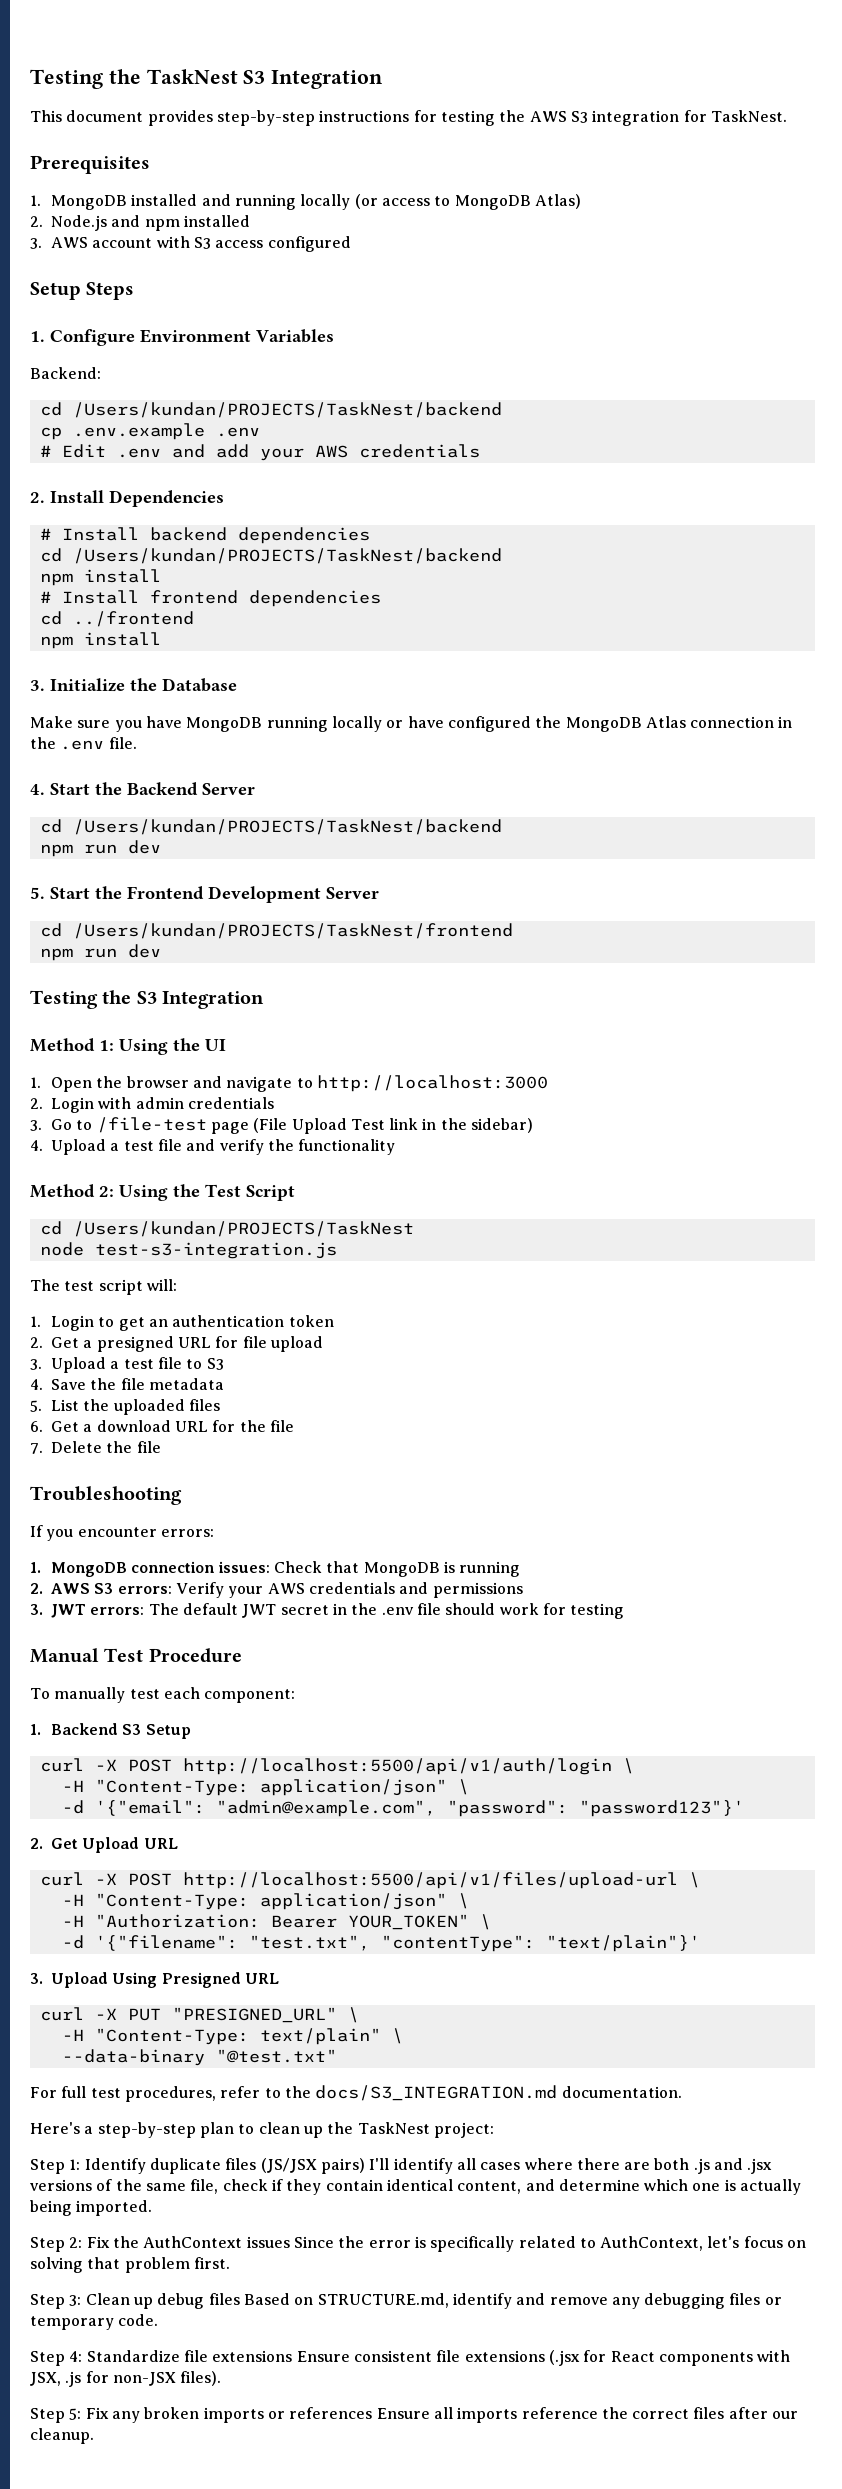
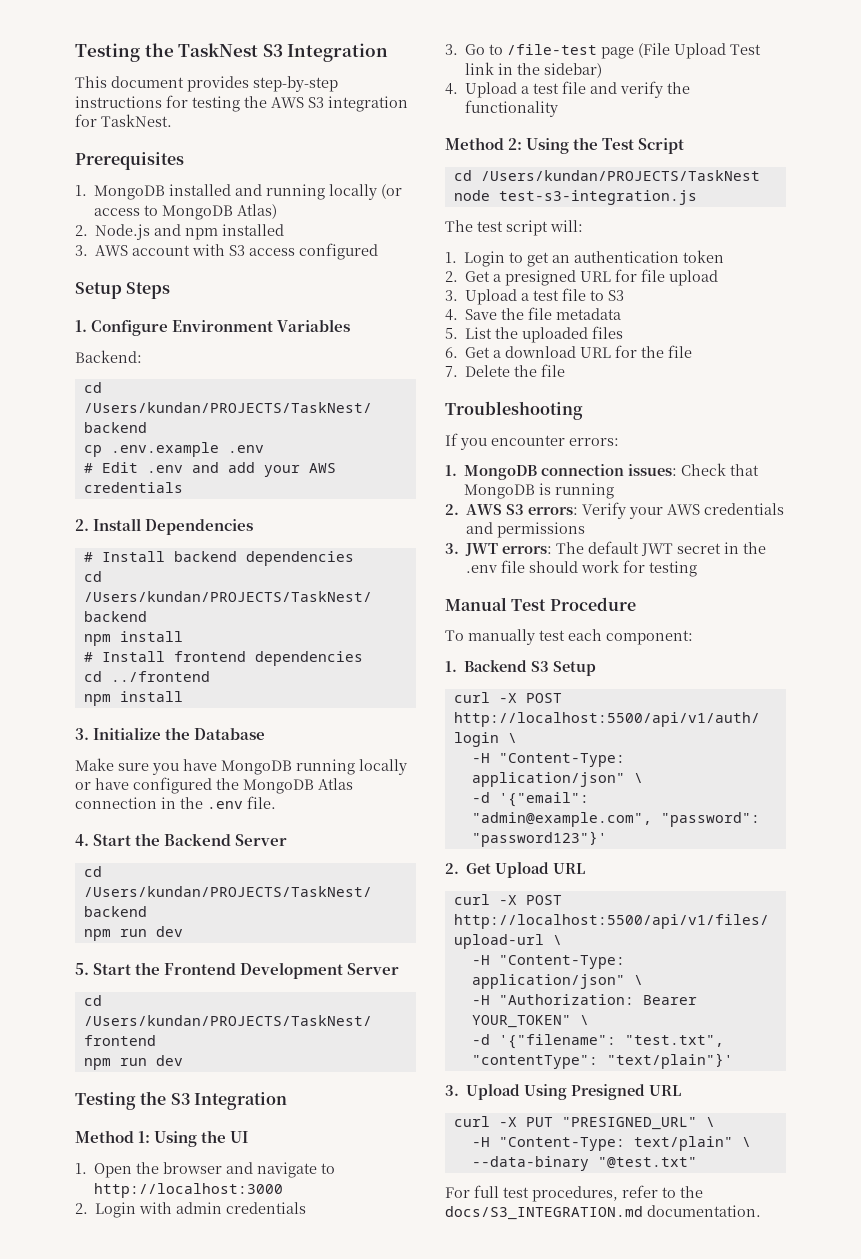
[30,2122,494,2138] [30,2158,773,2174] [30,2179,802,2195] [30,2200,153,2216] [30,2236,807,2252] [30,2257,230,2273] [30,2293,782,2309] [30,2314,159,2330] [30,2350,791,2366] [30,2371,222,2387] [30,2407,799,2423] [30,2428,94,2444] // Here's a step-by-step plan to clean up the TaskNest project: // Step 1: Identify duplicate files (JS/JSX pairs) I'll identify all cases where there are both .js and .jsx versions of the same file, check if they contain identical content, and determine which one is actually being imported. // Step 2: Fix the AuthContext issues Since the error is specifically related to AuthContext, let's focus on solving that problem first. // Step 3: Clean up debug files Based on STRUCTURE.md, identify and remove any debugging files or temporary code. // Step 4: Standardize file extensions Ensure consistent file extensions (.jsx for React components with JSX, .js for non-JSX files). // Step 5: Fix any broken imports or references Ensure all imports reference the correct files after our cleanup. -> (761, 1211) none

